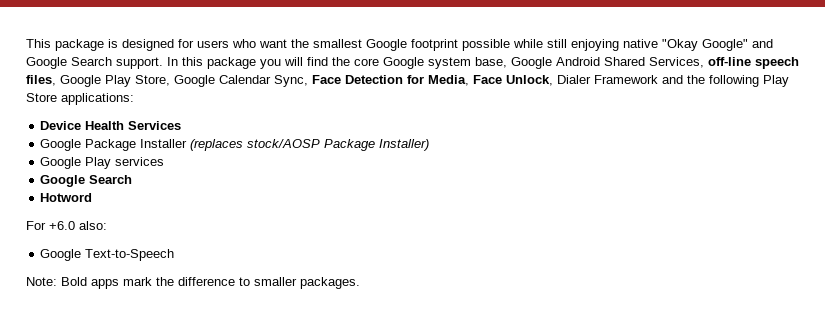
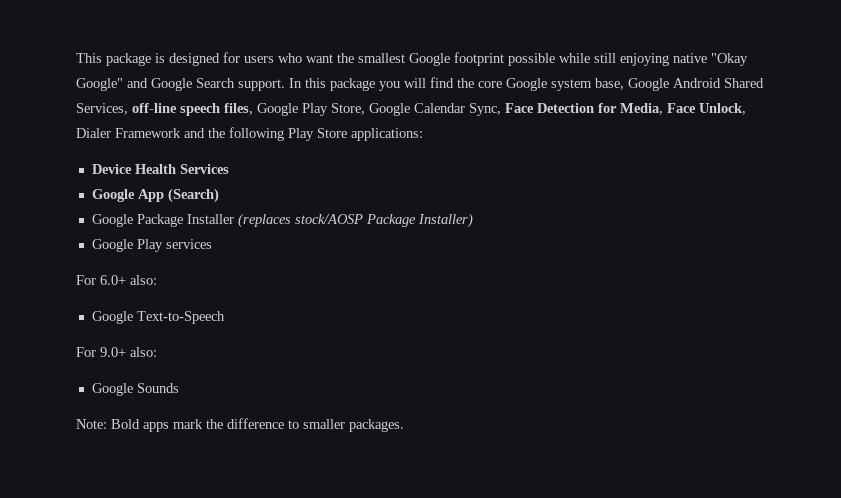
(182, 125) none -> [91,188,219,203] // Google App (Search)
[40,175,133,187] [40,193,93,202] [26,221,75,230] // Google Search // Hotword // For +6.0 -> [76,275,126,285] // For 6.0+
(175, 255) none -> [76,347,157,357] [91,383,179,396] // For 9.0+ also: // Google Sounds

